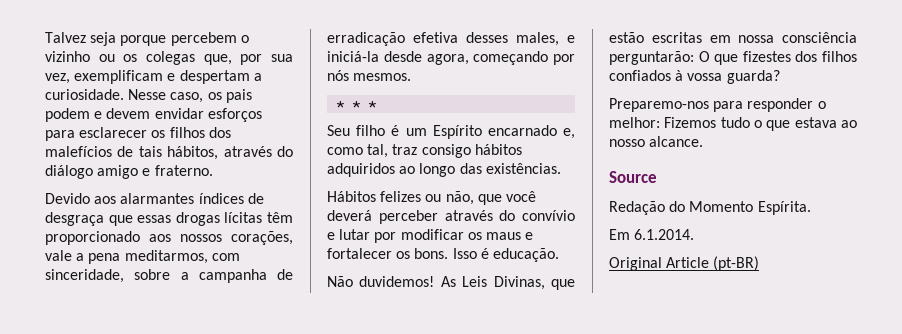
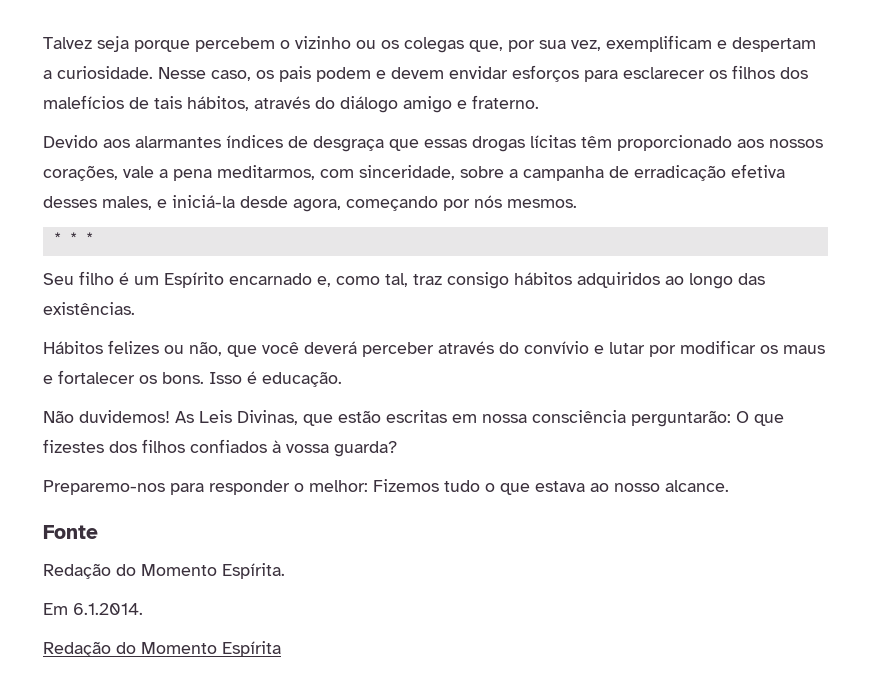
[609,171,657,183] Source -> [43,525,98,539] Fonte
[609,256,760,271] Original Article (pt-BR) -> [43,641,281,657] Redação do Momento Espírita

